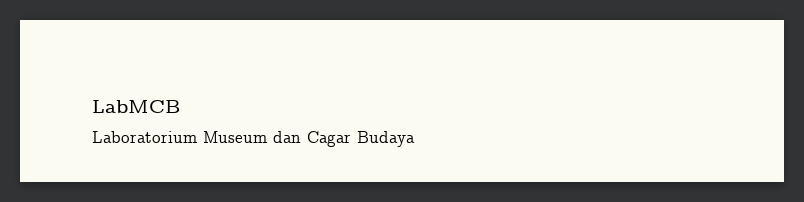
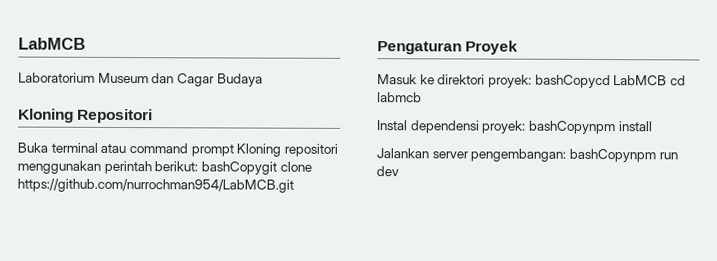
(415, 139) none -> [18,108,154,124] [17,142,338,157] [17,160,312,175] [17,178,294,193] [377,40,519,55] [377,74,686,89] [377,92,422,103] [377,120,653,135] [376,148,678,163] [376,166,399,177] // Kloning Repositori // Buka terminal atau command prompt Kloning repositori menggunakan perintah berikut: bashCopygit clone https://github.com/nurrochman954/LabMCB.git // Pengaturan Proyek // Masuk ke direktori proyek: bashCopycd LabMCB cd labmcb // Instal dependensi proyek: bashCopynpm install // Jalankan server pengembangan: bashCopynpm run dev

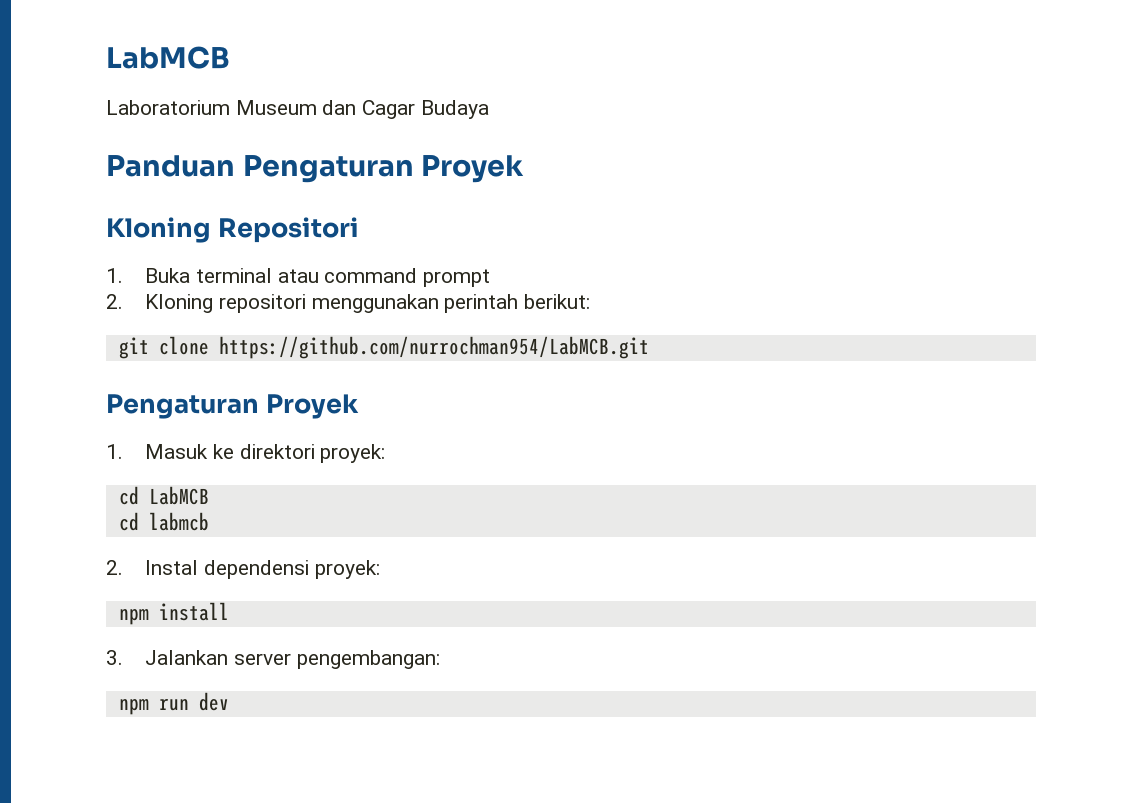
(263, 80) none -> [106,155,525,183] // Panduan Pengaturan Proyek
(154, 116) none -> [106,268,123,283] 1.
(234, 150) none -> [106,294,123,309] // 2.
[200,161,277,175] bashCopygit -> [118,337,149,359] // git
(519, 47) none -> [106,444,123,459] 1.
[534,74,668,89] bashCopycd LabMCB -> [118,486,209,505] // cd LabMCB //
(422, 97) none -> [106,560,123,575] 2.
[527,120,616,135] bashCopynpm -> [118,608,149,625] // npm
(653, 126) none -> [106,650,123,665] 3.
[568,148,656,163] bashCopynpm -> [118,698,149,715] // npm

